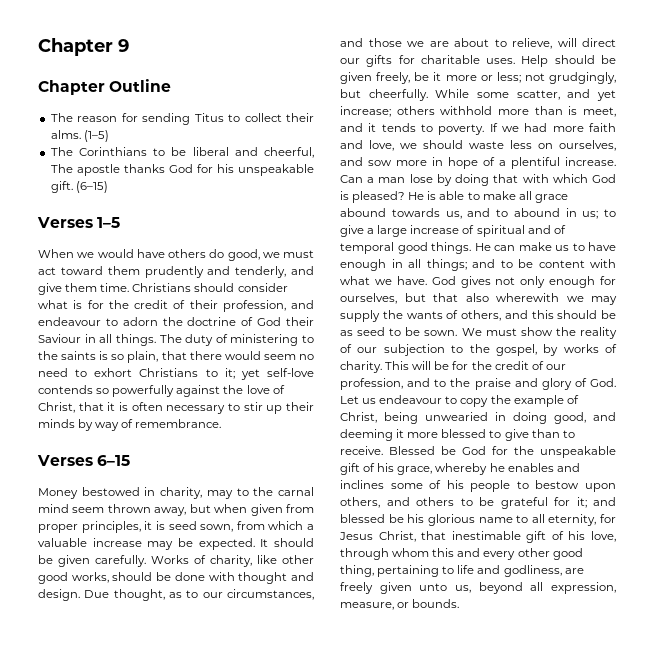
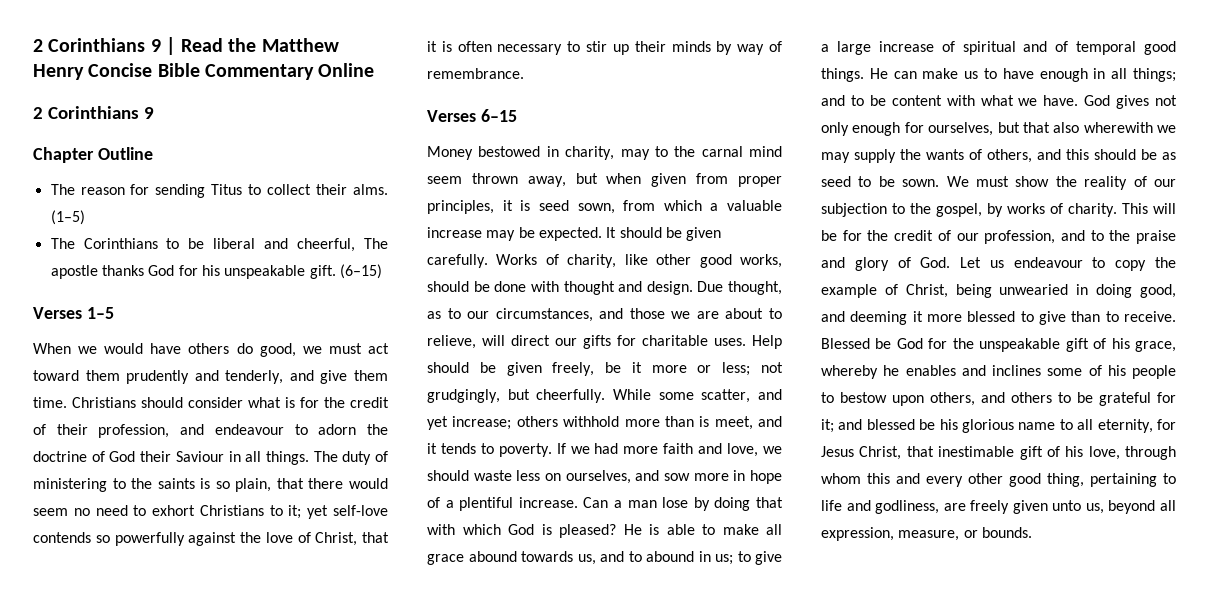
[38,38,113,56] Chapter -> [33,37,339,55] [33,63,375,80] [33,106,139,119] 2 Corinthians 9 | Read the Matthew Henry Concise Bible Commentary Online // 2 Corinthians

